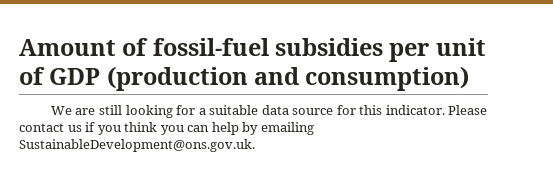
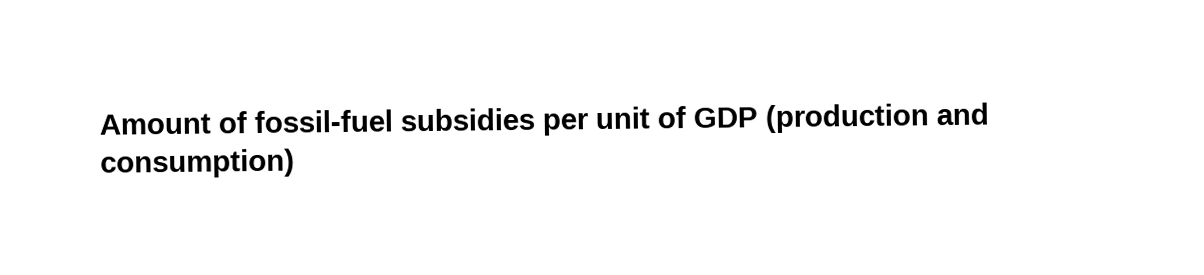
[50,105,488,118] [19,122,314,135] [19,139,255,152] // We are still looking for a suitable data source for this indicator. Please contact us if you think you can help by emailing SustainableDevelopment@ons.gov.uk. -> (295, 163) none

